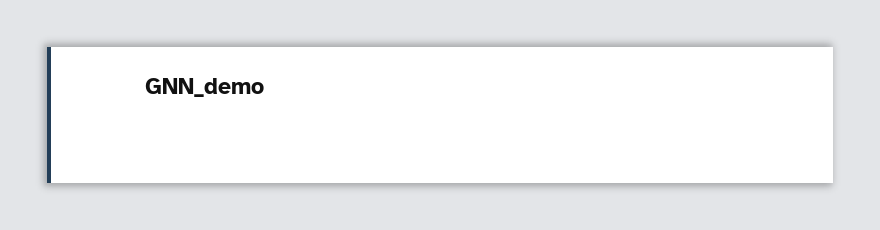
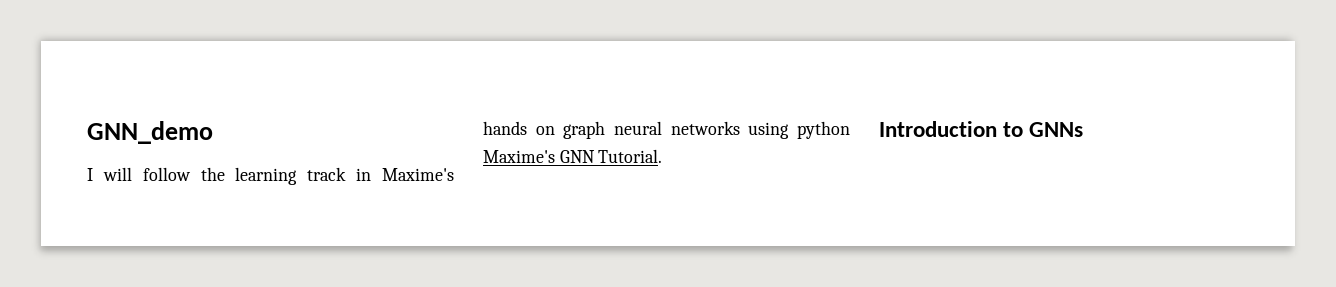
(264, 87) none -> [87,167,454,185] [483,121,850,139] [483,149,663,163] [879,121,1084,137] // I will follow the learning track in Maxime's hands on graph neural networks using python Maxime's GNN Tutorial. // Introduction to GNNs

